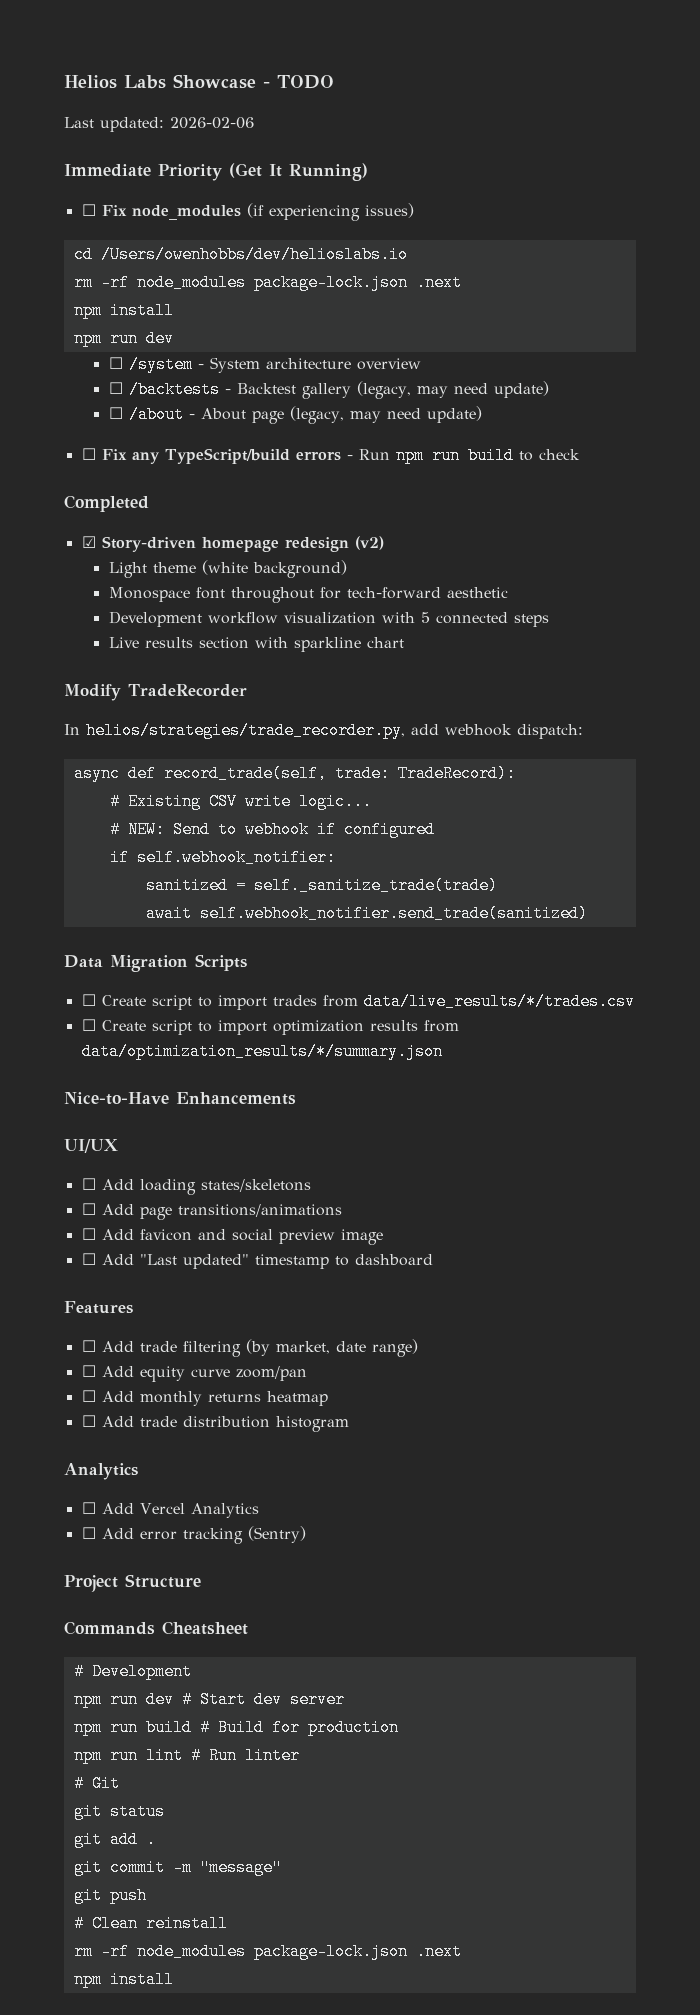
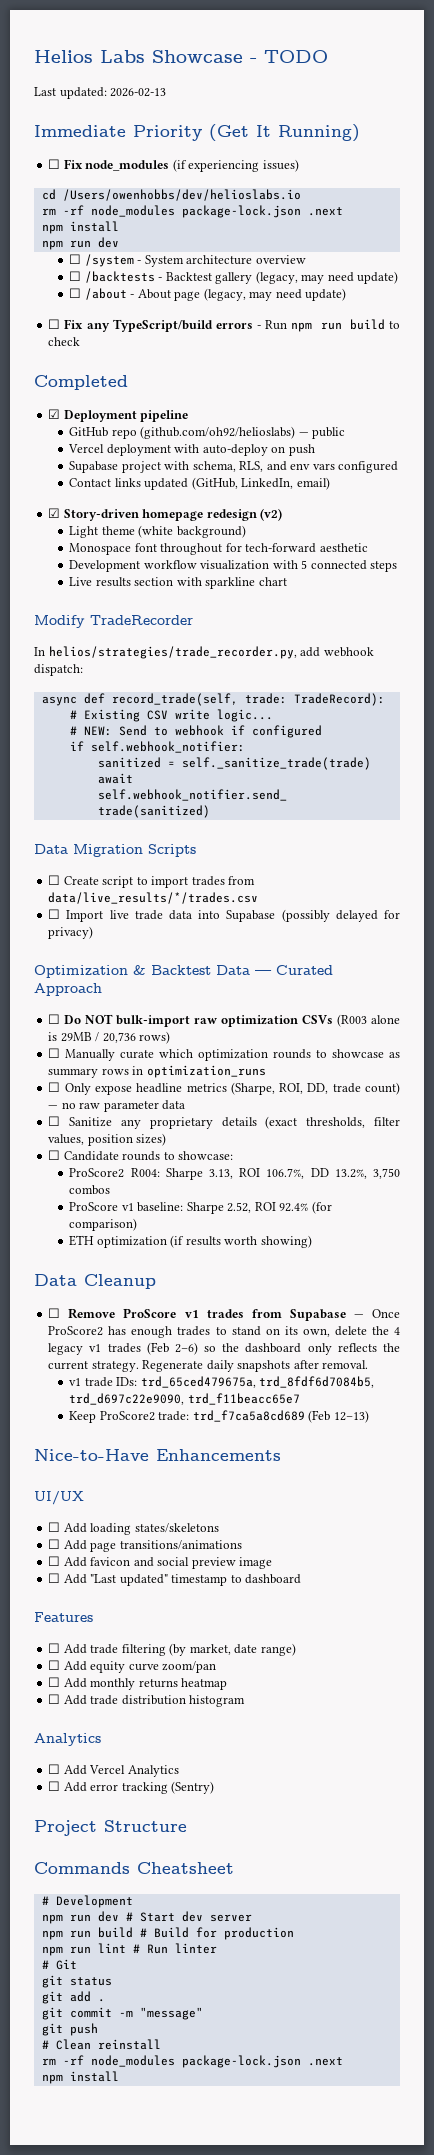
[170,117,254,129] 2026-02-06 -> [110,88,167,97] 2026-02-13
(149, 503) none -> [48,409,189,422] [69,426,346,439] [68,444,315,456] [69,461,399,473] [69,477,330,490] // ☑ Deployment pipeline // GitHub repo (github.com/oh92/helioslabs) — public // Vercel deployment with auto-deploy on push // Supabase project with schema, RLS, and env vars configured // Contact links updated (GitHub, LinkedIn, email)
[101,1020,459,1035] [81,1043,443,1060] Create script to import optimization results from data/optimization_results/*/summary.json -> [66,909,400,922] [48,926,94,939] [34,965,333,978] [34,983,102,996] [48,1014,400,1027] [48,1031,171,1044] [48,1048,400,1061] [48,1065,266,1078] [48,1082,401,1095] [48,1100,186,1112] [48,1116,400,1129] [48,1133,167,1146] [48,1150,234,1161] [69,1168,400,1180] [69,1185,111,1195] [69,1201,332,1214] [69,1218,138,1231] [69,1235,312,1248] [34,1274,156,1289] [48,1308,400,1321] [48,1326,400,1338] [48,1342,400,1355] [48,1360,369,1372] [69,1376,375,1388] [69,1393,300,1405] [69,1410,369,1423] Import live trade data into Supabase (possibly delayed for privacy) // Optimization & Backtest Data — Curated Approach // ☐ Do NOT bulk-import raw optimization CSVs (R003 alone is 29MB / 20,736 rows) // ☐ Manually curate which optimization rounds to showcase as summary rows in optimization_runs // ☐ Only expose headline metrics (Sharpe, ROI, DD, trade count) — no raw parameter data // ☐ Sanitize any proprietary details (exact thresholds, filter values, position sizes) // ☐ Candidate rounds to showcase: // ProScore2 R004: Sharpe 3.13, ROI 106.7%, DD 13.2%, 3,750 combos // ProScore v1 baseline: Sharpe 2.52, ROI 92.4% (for comparison) // ETH optimization (if results worth showing) // Data Cleanup // ☐ Remove ProScore v1 trades from Supabase — Once ProScore2 has enough trades to stand on its own, delete the 4 legacy v1 trades (Feb 2–6) so the dashboard only reflects the current strategy. Regenerate daily snapshots after removal. // v1 trade IDs: trd_65ced479675a, trd_8fdf6d7084b5, trd_d697c22e9090, trd_f11beacc65e7 // Keep ProScore2 trade: trd_f7ca5a8cd689 (Feb 12–13)

